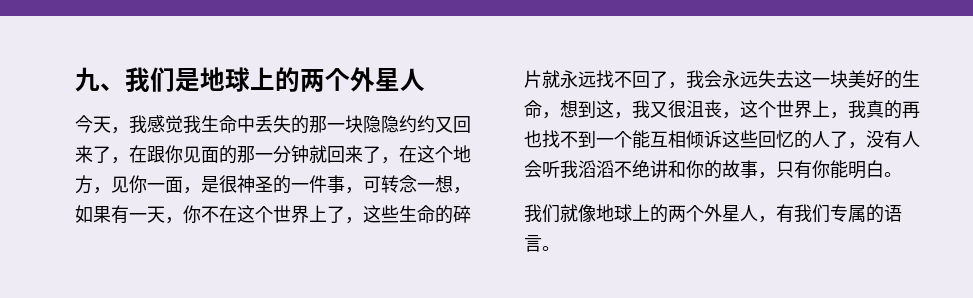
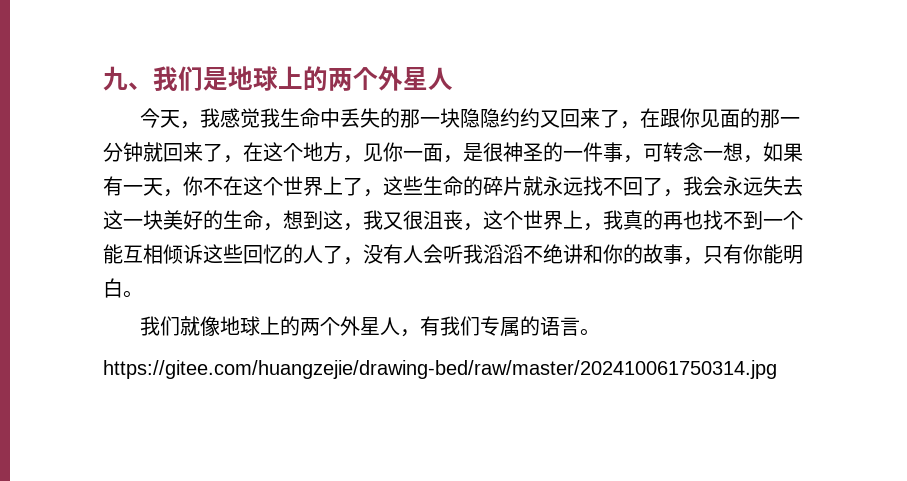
(560, 248) none -> [103,360,777,379] // https://gitee.com/huangzejie/drawing-bed/raw/master/202410061750314.jpg

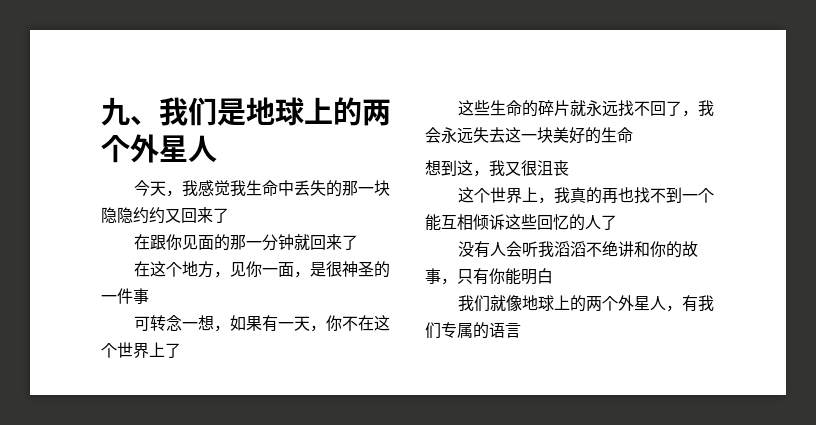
[620,121,641,129] ， -> (229, 215) //
[223,155,243,163] ， -> (358, 242) //
[623,155,643,163] ， -> (149, 296) //
[363,189,383,197] ， -> (181, 350) //
[263,223,283,231] ， -> (633, 135) //
[463,223,483,231] ， -> (569, 168) //
[343,257,363,265] ， -> (617, 222) //
[123,290,143,298] 。 -> (553, 276) none
[580,328,601,336] [103,360,777,379] 。 // https://gitee.com/huangzejie/drawing-bed/raw/master/202410061750314.jpg -> (521, 330) none

